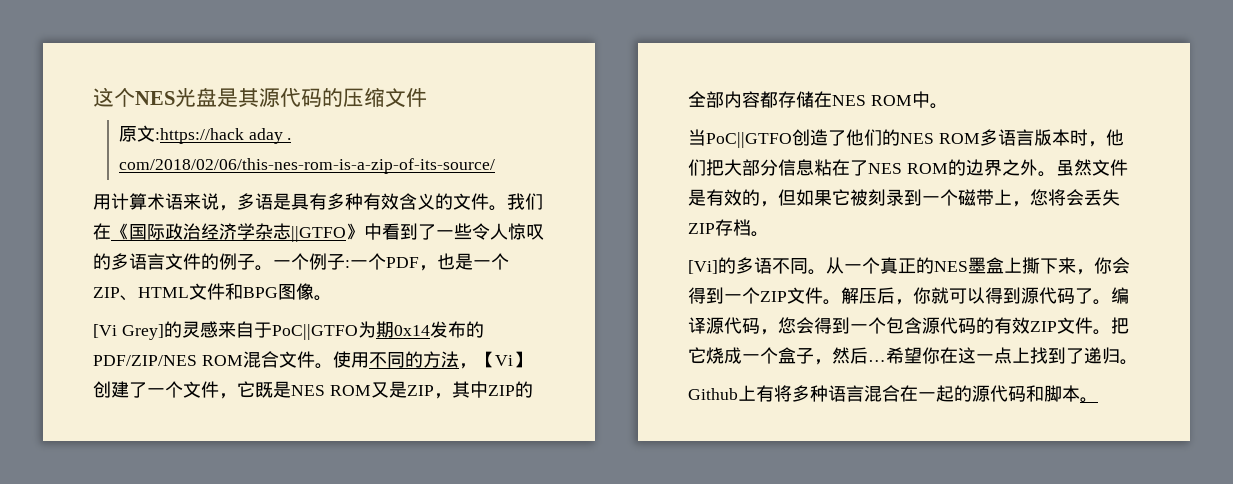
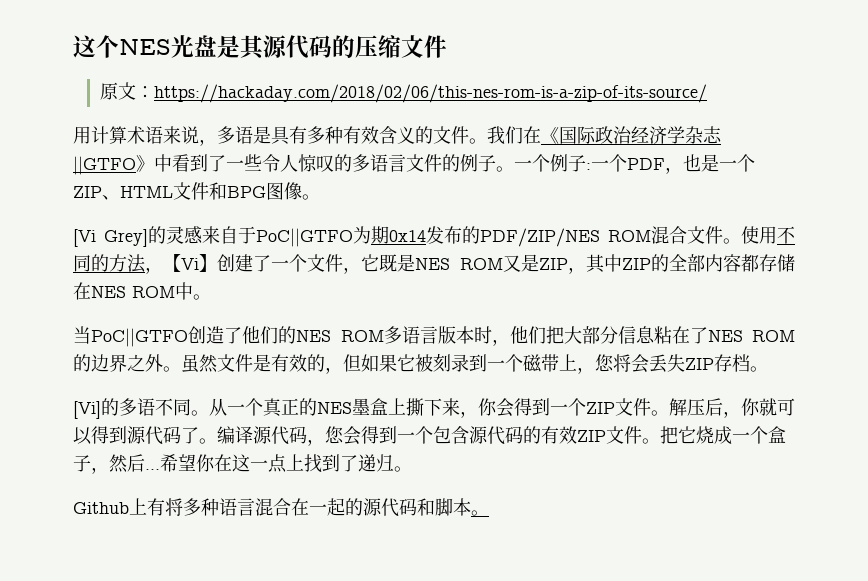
[154,128,292,144] [118,158,495,174] :https://hack aday . com/2018/02/06/this-nes-rom-is-a-zip-of-its-source/ -> [135,84,707,103] ：https://hackaday.com/2018/02/06/this-nes-rom-is-a-zip-of-its-source/

